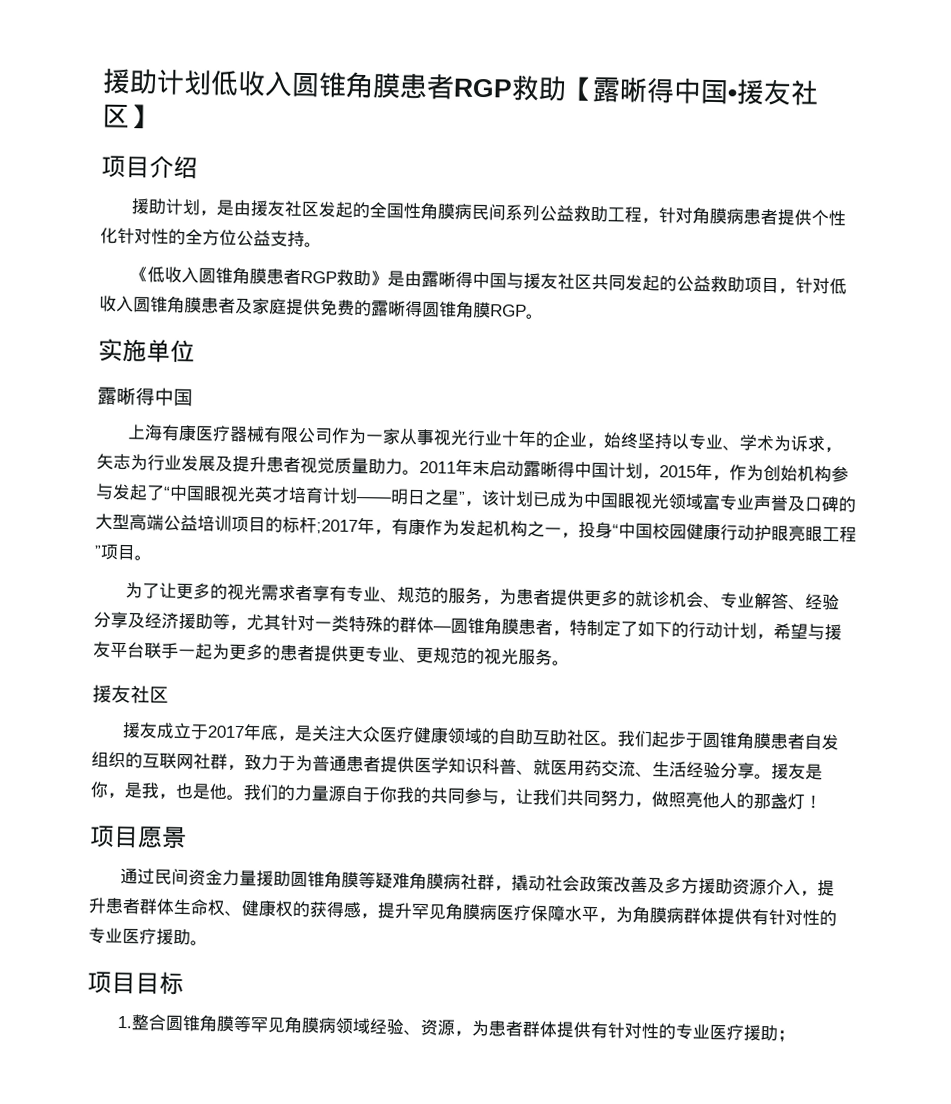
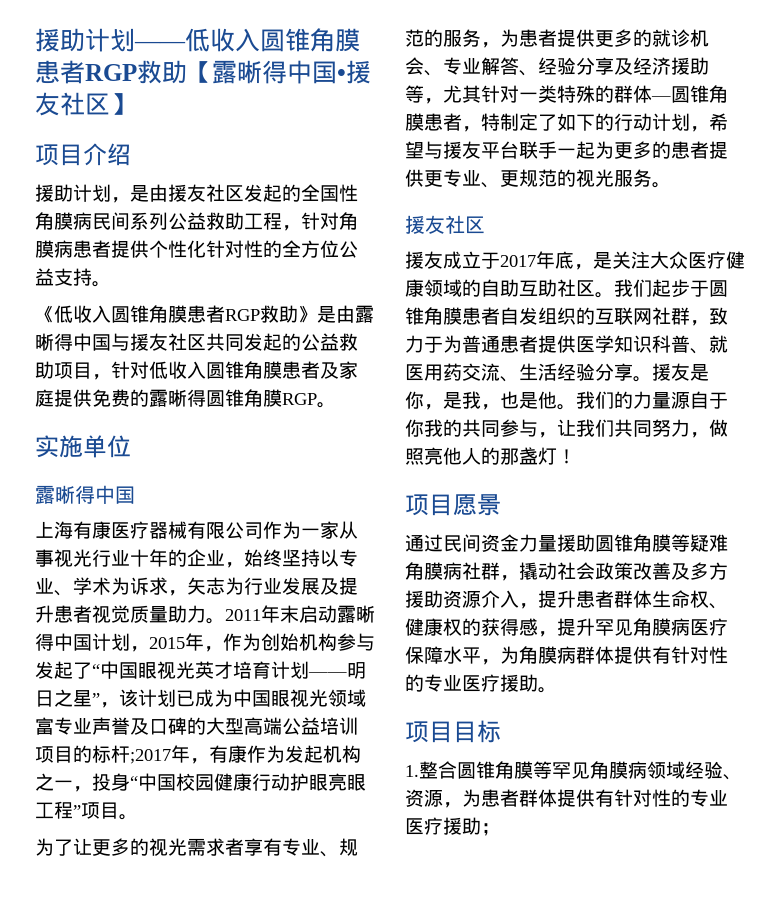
[102,68,212,96] 援助计划 -> [35,28,186,52] 援助计划——

